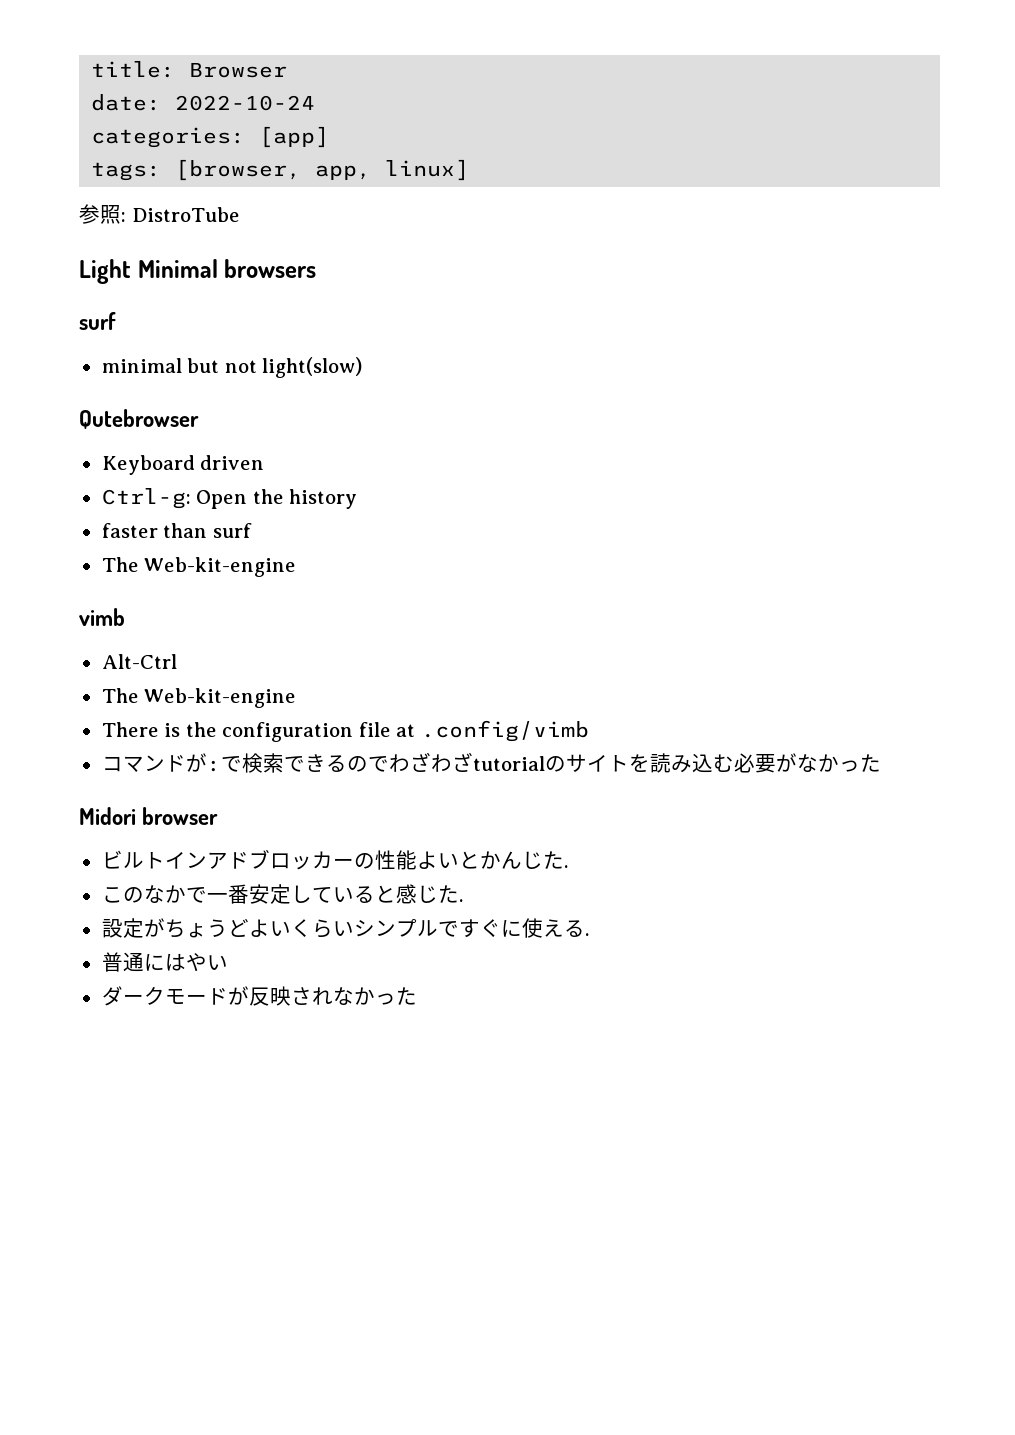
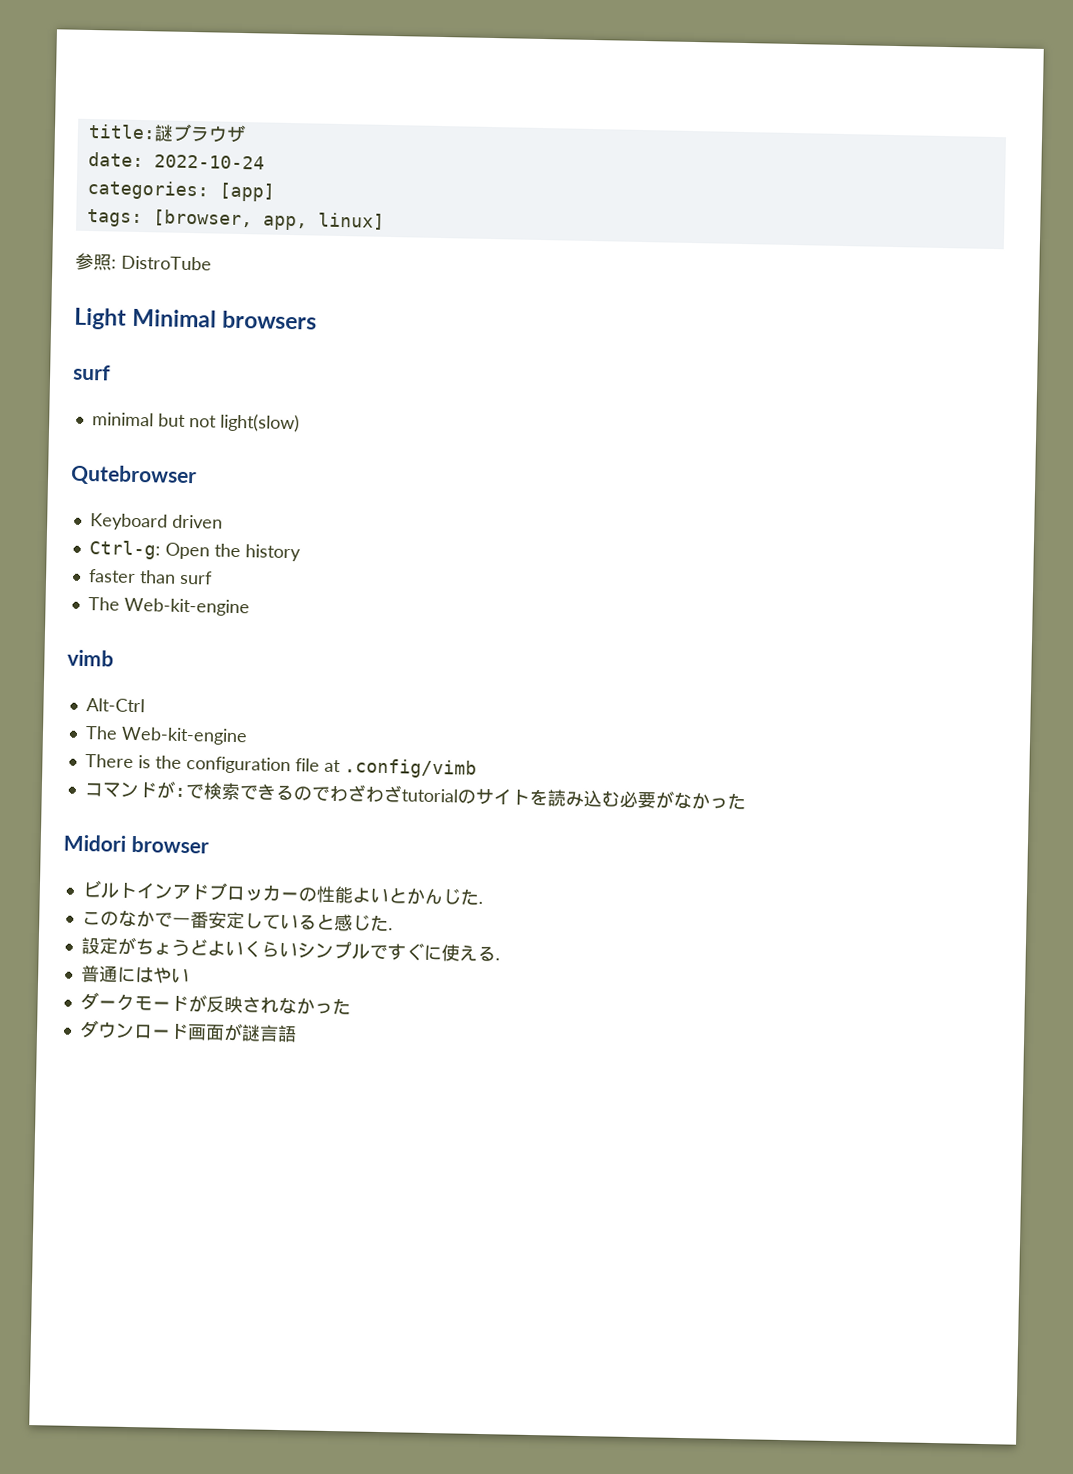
[189,63,288,78] Browser -> [153,123,246,143] 謎ブラウザ
(417, 996) none -> [78,1019,297,1043] // ダウンロード画面が謎言語

